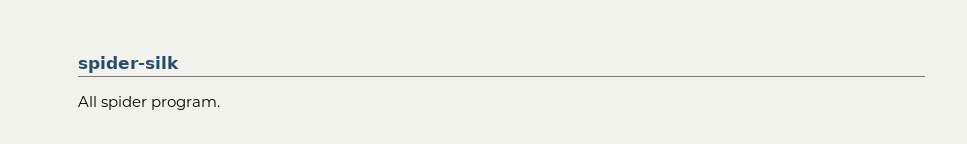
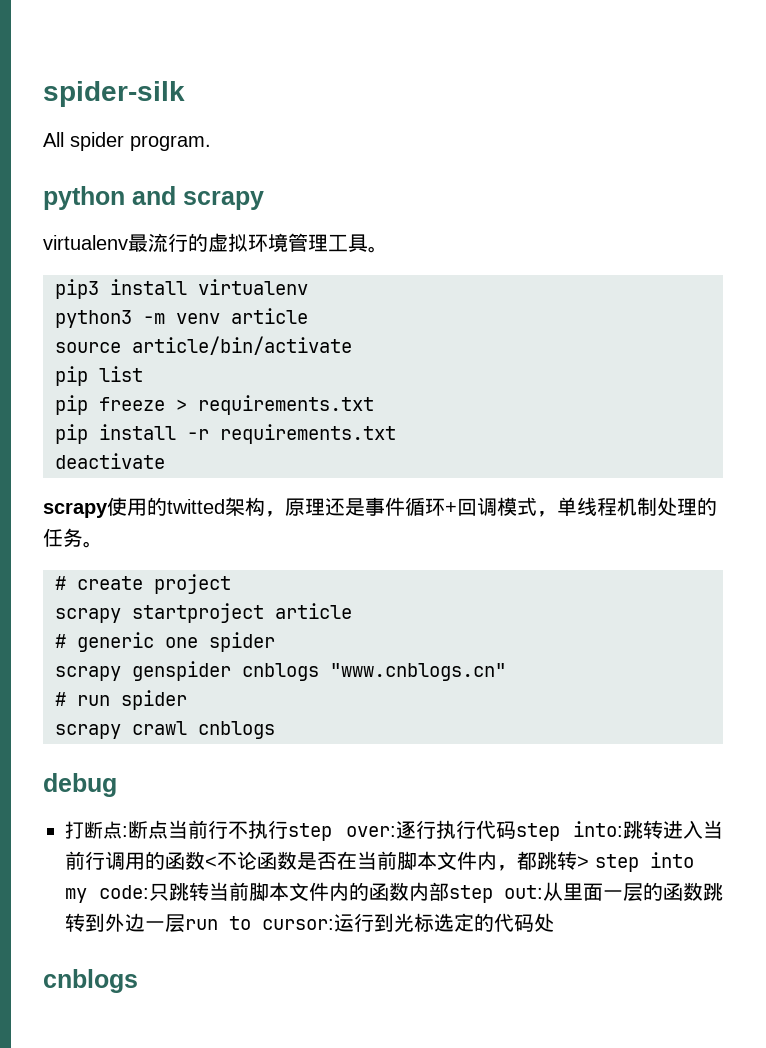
(221, 104) none -> [43,186,264,210] [43,233,388,253] [55,279,308,299] [55,308,308,328] [55,336,352,355] [55,366,143,386] [55,395,374,415] [55,424,396,444] [55,453,165,469] [43,497,717,518] [43,528,103,548] [55,574,231,594] [55,603,352,623] [55,632,275,652] [55,661,506,681] [55,690,187,710] [55,721,275,739] [43,773,117,797] [65,820,723,841] [65,851,694,872] [65,882,723,903] [65,913,554,933] [43,969,138,993] // python and scrapy // virtualenv最流行的虚拟环境管理工具。 // pip3 install virtualenv // python3 -m venv article // source article/bin/activate // pip list // pip freeze > requirements.txt // pip install -r requirements.txt // deactivate // scrapy使用的twitted架构，原理还是事件循环+回调模式，单线程机制处理的任务。 // # create project // scrapy startproject article // # generic one spider // scrapy genspider cnblogs "www.cnblogs.cn" // # run spider // scrapy crawl cnblogs // debug // 打断点:断点当前行不执行step over:逐行执行代码step into:跳转进入当前行调用的函数<不论函数是否在当前脚本文件内，都跳转> step into my code:只跳转当前脚本文件内的函数内部step out:从里面一层的函数跳转到外边一层run to cursor:运行到光标选定的代码处 // cnblogs

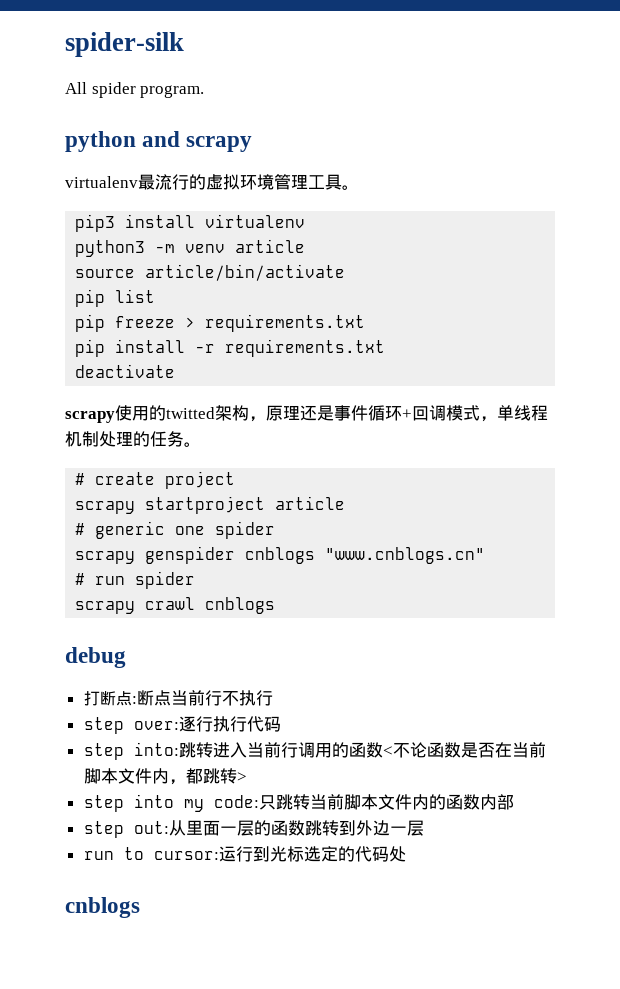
(288, 829) none -> (273, 698) //
(516, 830) none -> (281, 724) //
(589, 862) none -> (247, 777) //
(449, 891) none -> (514, 802) //
(185, 923) none -> (424, 828) //

